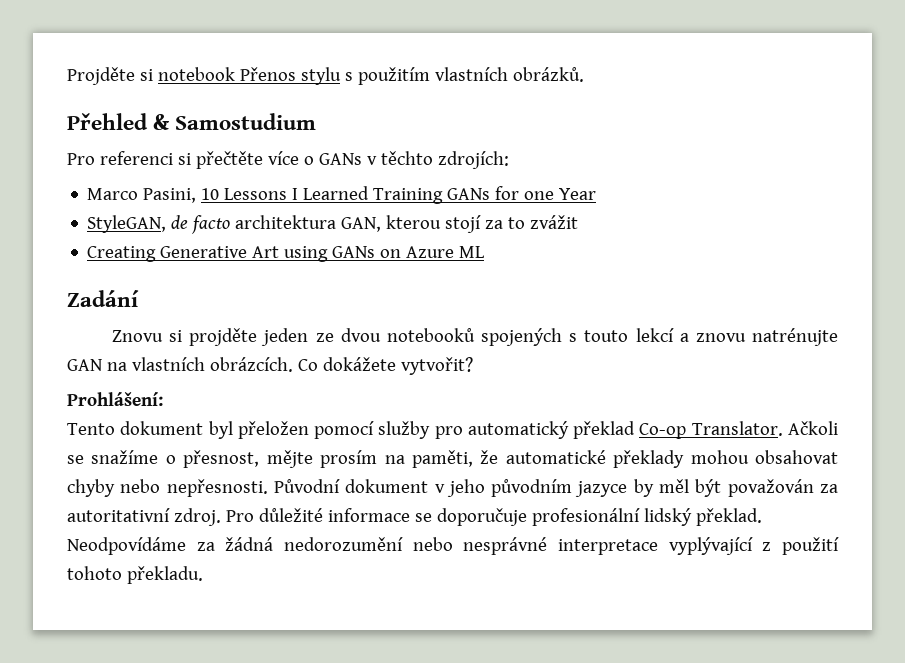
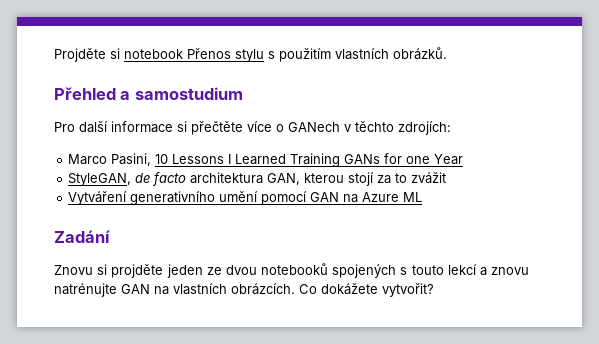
[153,113,317,130] [67,151,173,165] & Samostudium // Pro referenci -> [120,87,243,100] [54,121,173,133] a samostudium // Pro další informace
[318,153,362,165] GANs -> [288,122,340,132] GANech
[87,246,402,262] Creating Generative Art using GANs on -> [68,191,359,205] Vytváření generativního umění pomocí GAN na
[67,392,163,406] [67,421,838,439] [67,450,838,468] [67,479,838,497] [67,508,762,526] [67,537,839,555] [67,566,203,584] // Prohlášení: // Tento dokument byl přeložen pomocí služby pro automatický překlad Co-op Translator. Ačkoli se snažíme o přesnost, mějte prosím na paměti, že automatické překlady mohou obsahovat chyby nebo nepřesnosti. Původní dokument v jeho původním jazyce by měl být považován za autoritativní zdroj. Pro důležité informace se doporučuje profesionální lidský překlad. Neodpovídáme za žádná nedorozumění nebo nesprávné interpretace vyplývající z použití tohoto překladu. -> (434, 290) none

